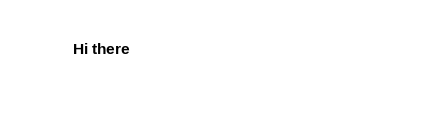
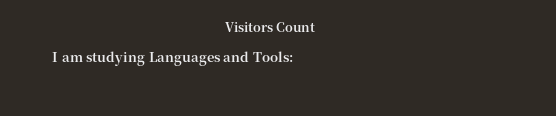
[73,43,131,54] Hi there -> [224,22,316,32] [52,51,293,66] Visitors Count // I am studying Languages and Tools:

